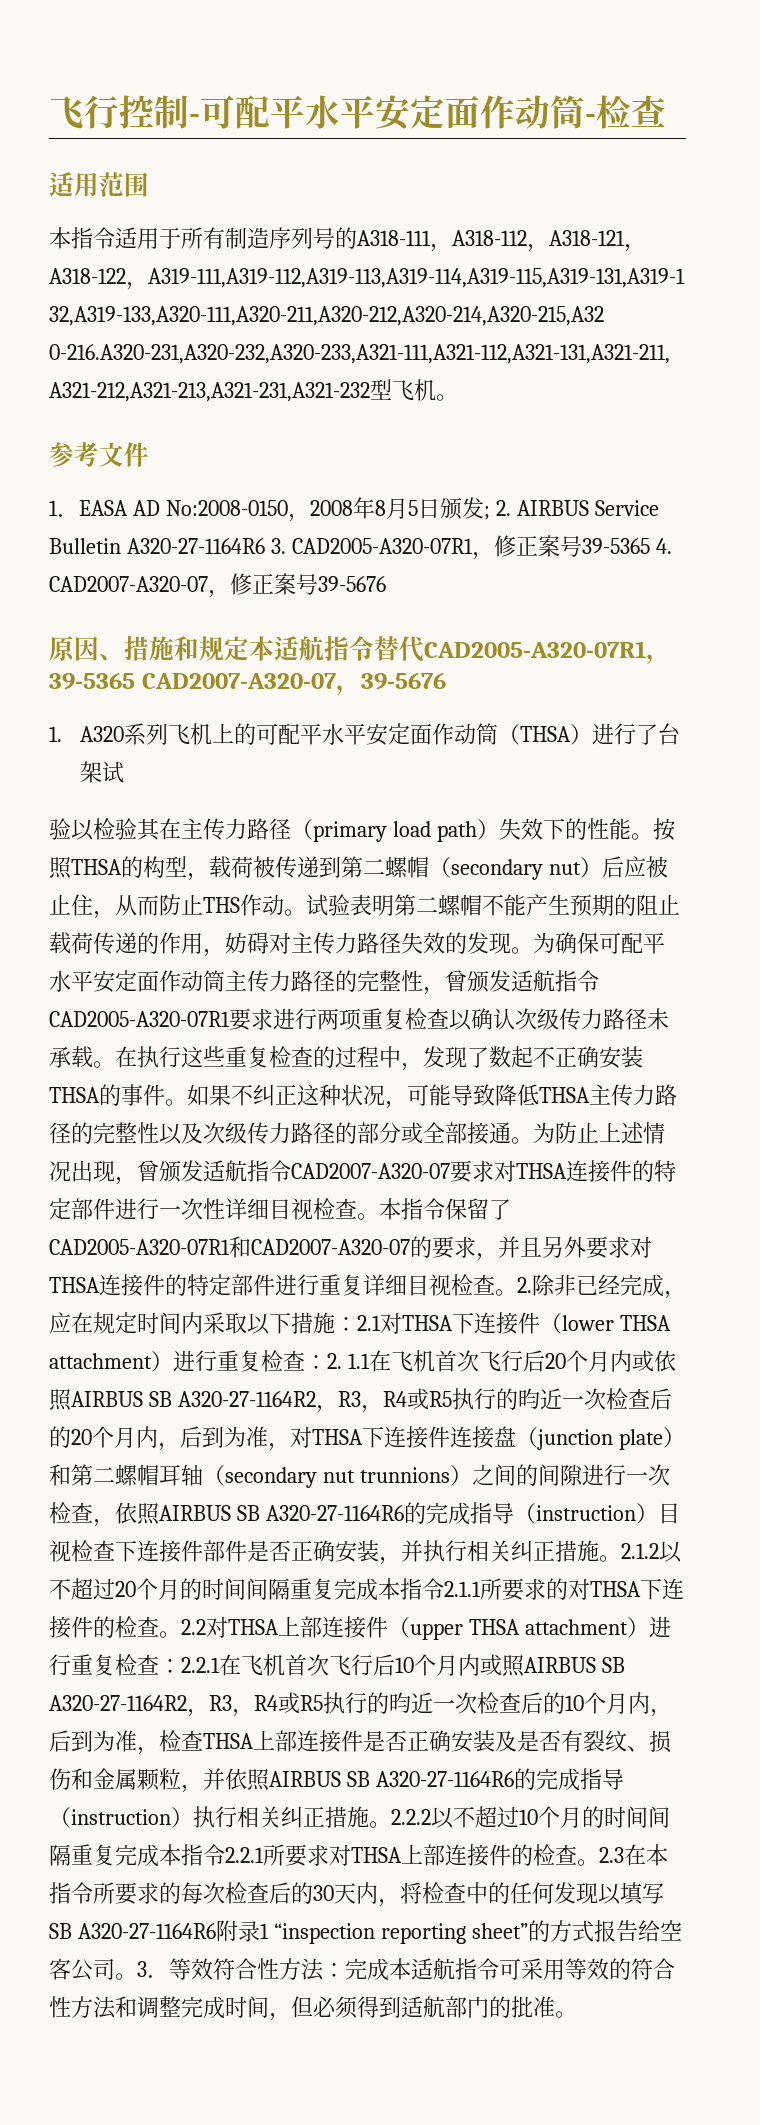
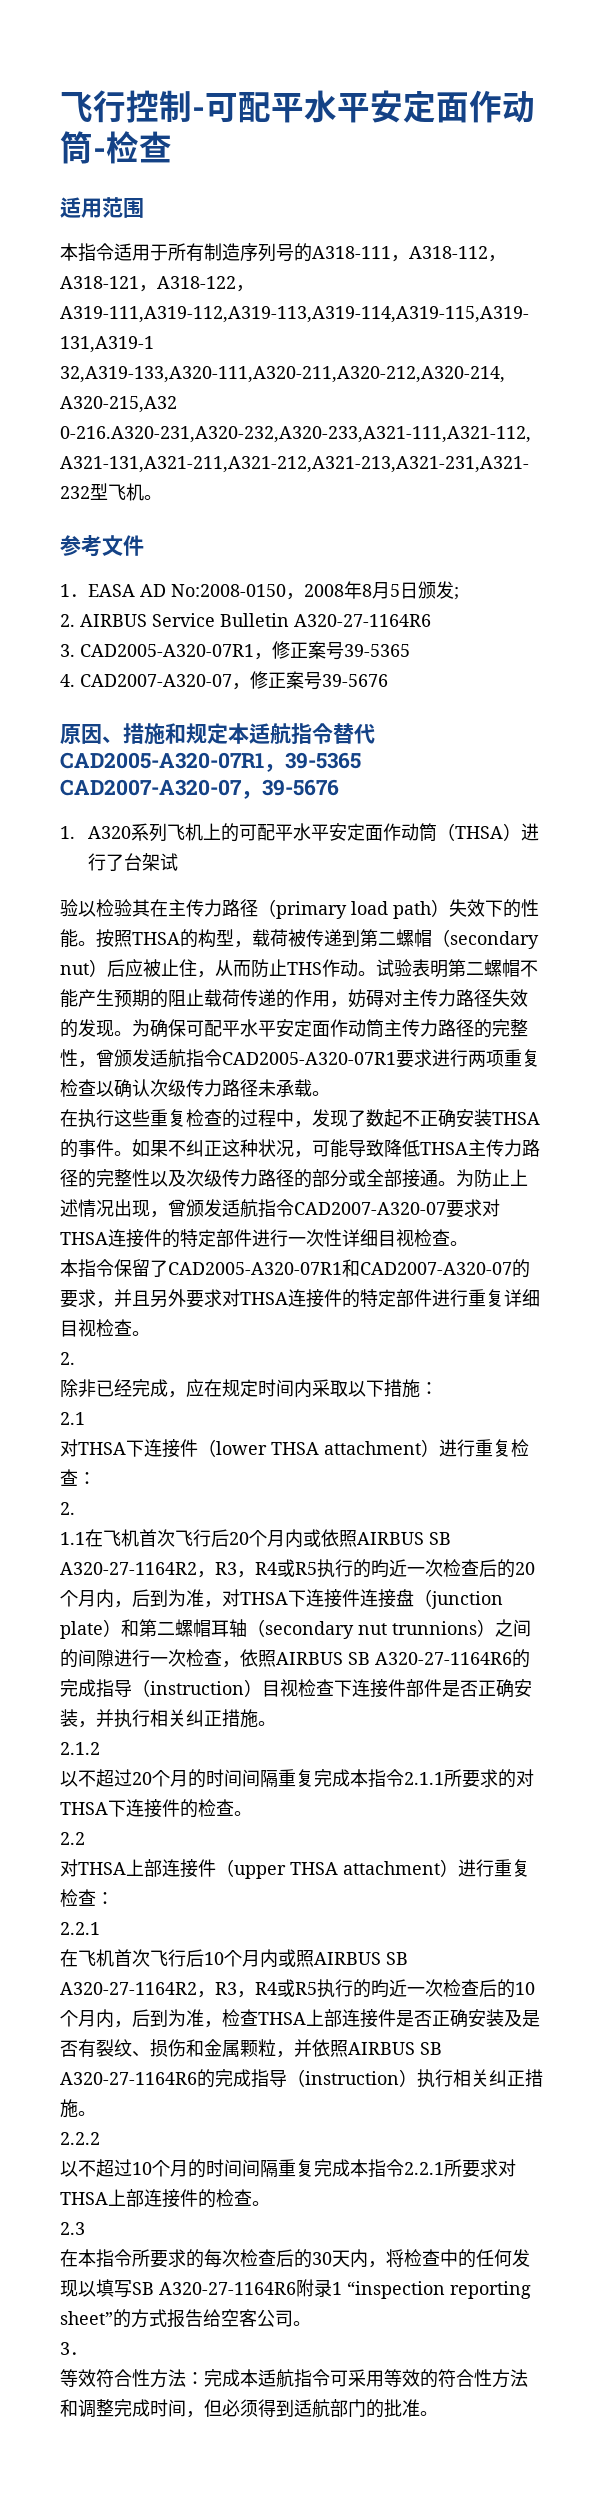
(490, 513) none -> (459, 593) //
(265, 546) none -> (431, 620) //
(650, 546) none -> (410, 650) //
(115, 1064) none -> (330, 1093) //
(379, 1216) none -> (468, 1243) //
[517,1277,532,1293] 2. -> [60,1352,75,1365] // 2. //
(357, 1324) none -> (438, 1388) //
(381, 1323) none -> (85, 1418) //
[327,1353,342,1369] 2. -> [60,1502,75,1515] // 2. //
(621, 1558) none -> (276, 1723) //
(659, 1551) none -> (100, 1748) //
(181, 1634) none -> (252, 1813) //
(206, 1627) none -> (85, 1838) //
[181,1657,220,1673] 2.2.1 -> [60,1922,100,1935] // 2.2.1 //
(391, 1824) none -> (96, 2113) //
(431, 1817) none -> (100, 2138) //
(599, 1862) none -> (270, 2203) //
(624, 1855) none -> (85, 2228) //
(137, 1976) none -> (311, 2323) //
(169, 1976) none -> (88, 2353) //

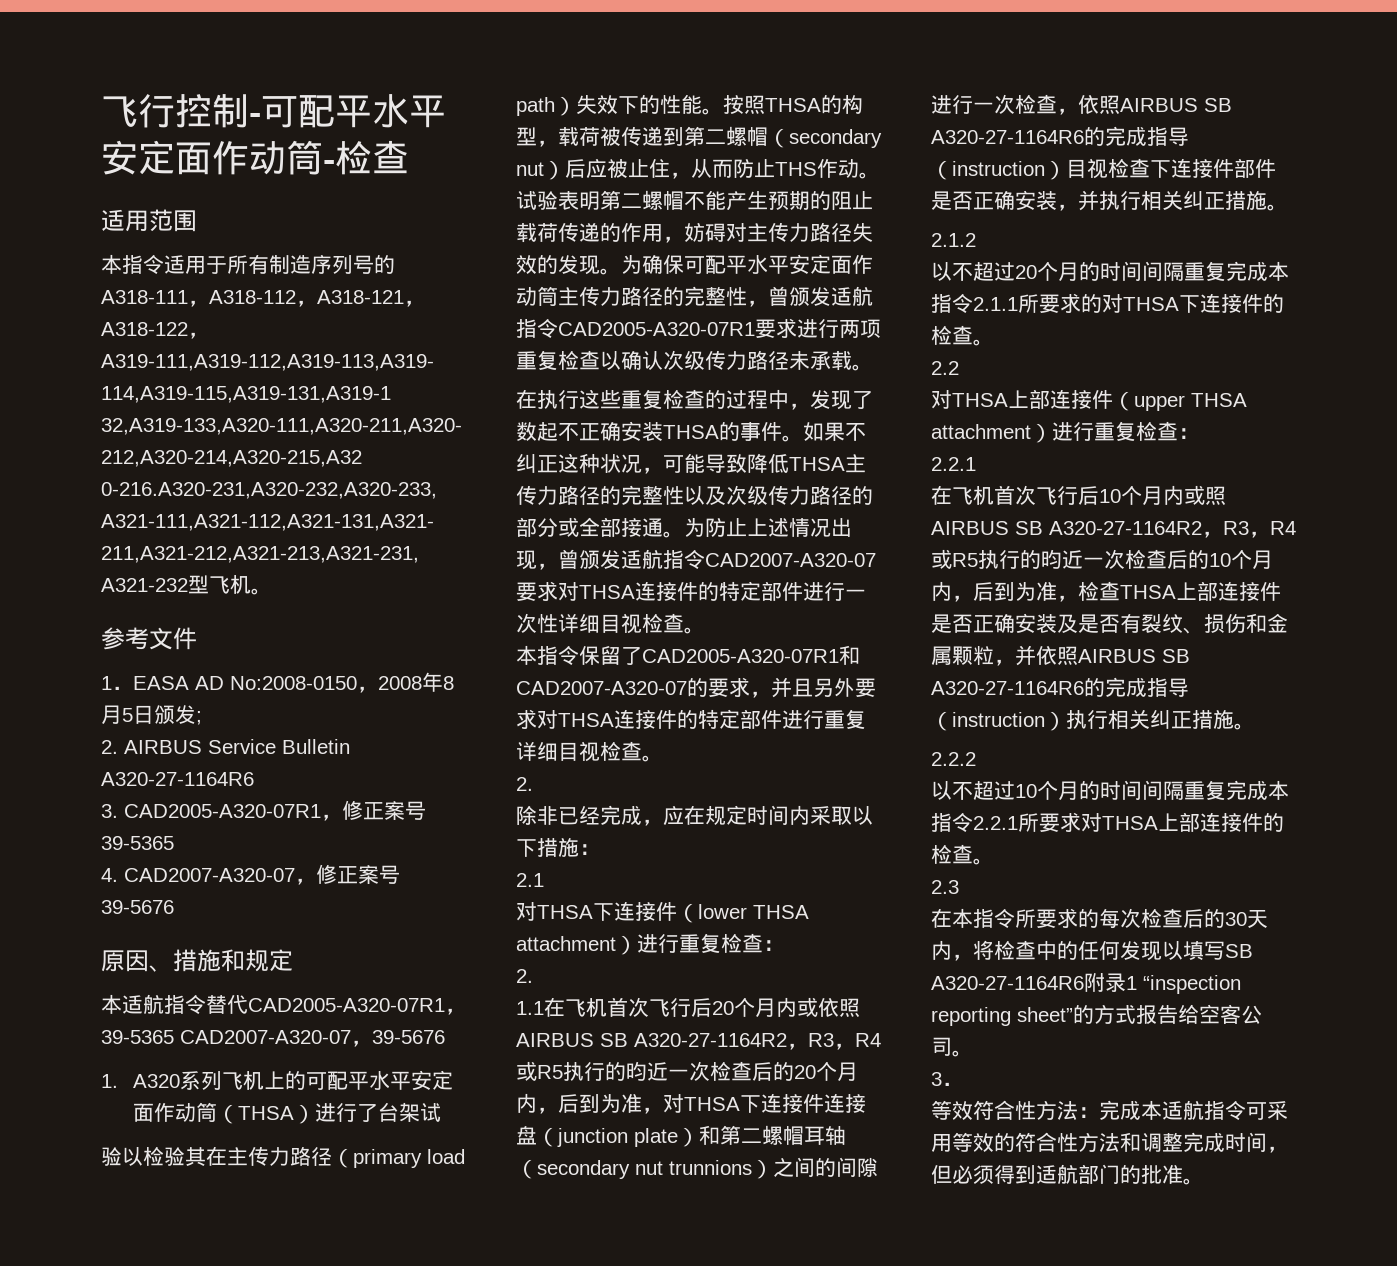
(228, 733) none -> (293, 960) //

